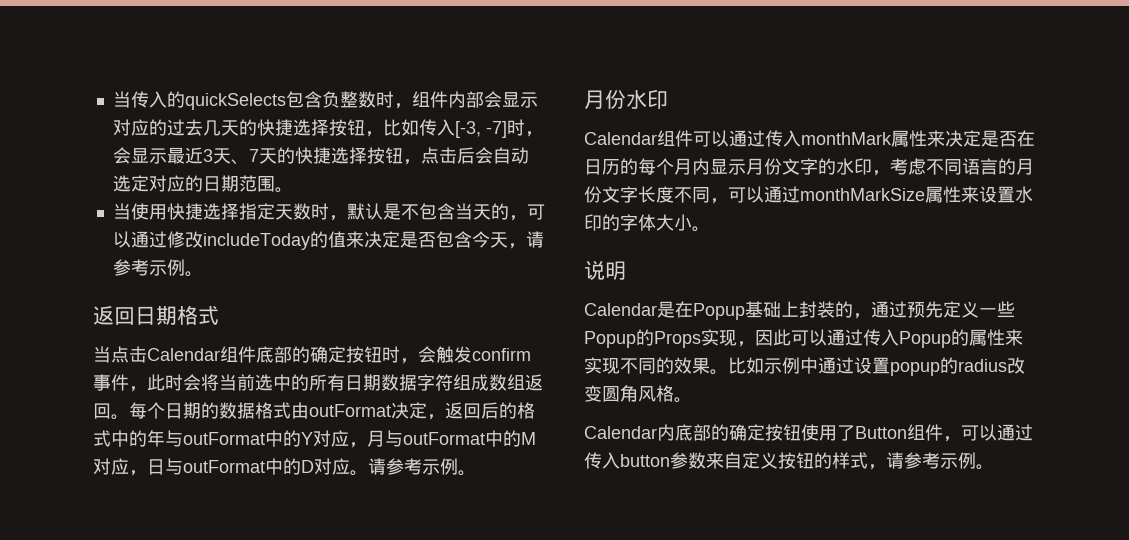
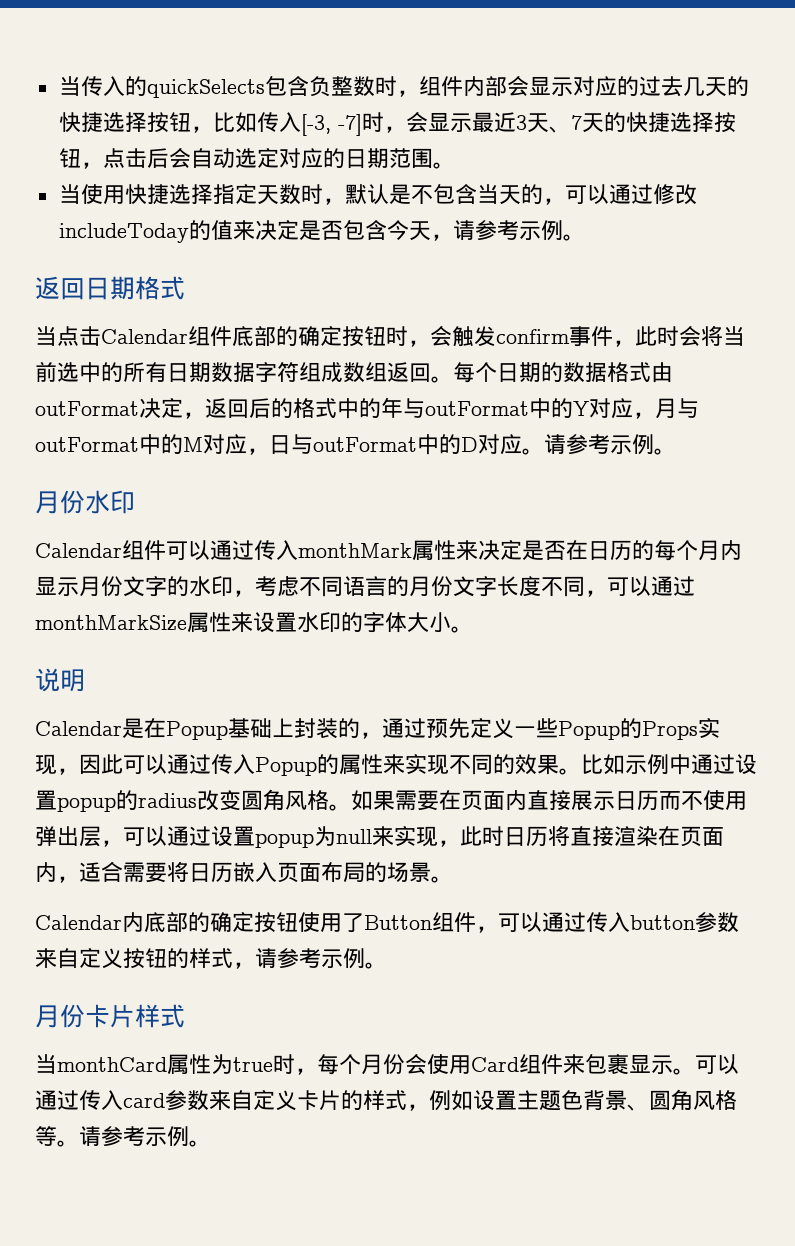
(692, 400) none -> [351,790,747,811] [35,825,724,848] [35,861,453,883] 如果需要在页面内直接展示日历而不使用弹出层，可以通过设置popup为null来实现，此时日历将直接渲染在页面内，适合需要将日历嵌入页面布局的场景。
(994, 467) none -> [35,1004,185,1028] [35,1053,739,1075] [35,1089,737,1111] [35,1126,211,1147] // 月份卡片样式 // 当monthCard属性为true时，每个月份会使用Card组件来包裹显示。可以通过传入card参数来自定义卡片的样式，例如设置主题色背景、圆角风格等。请参考示例。

